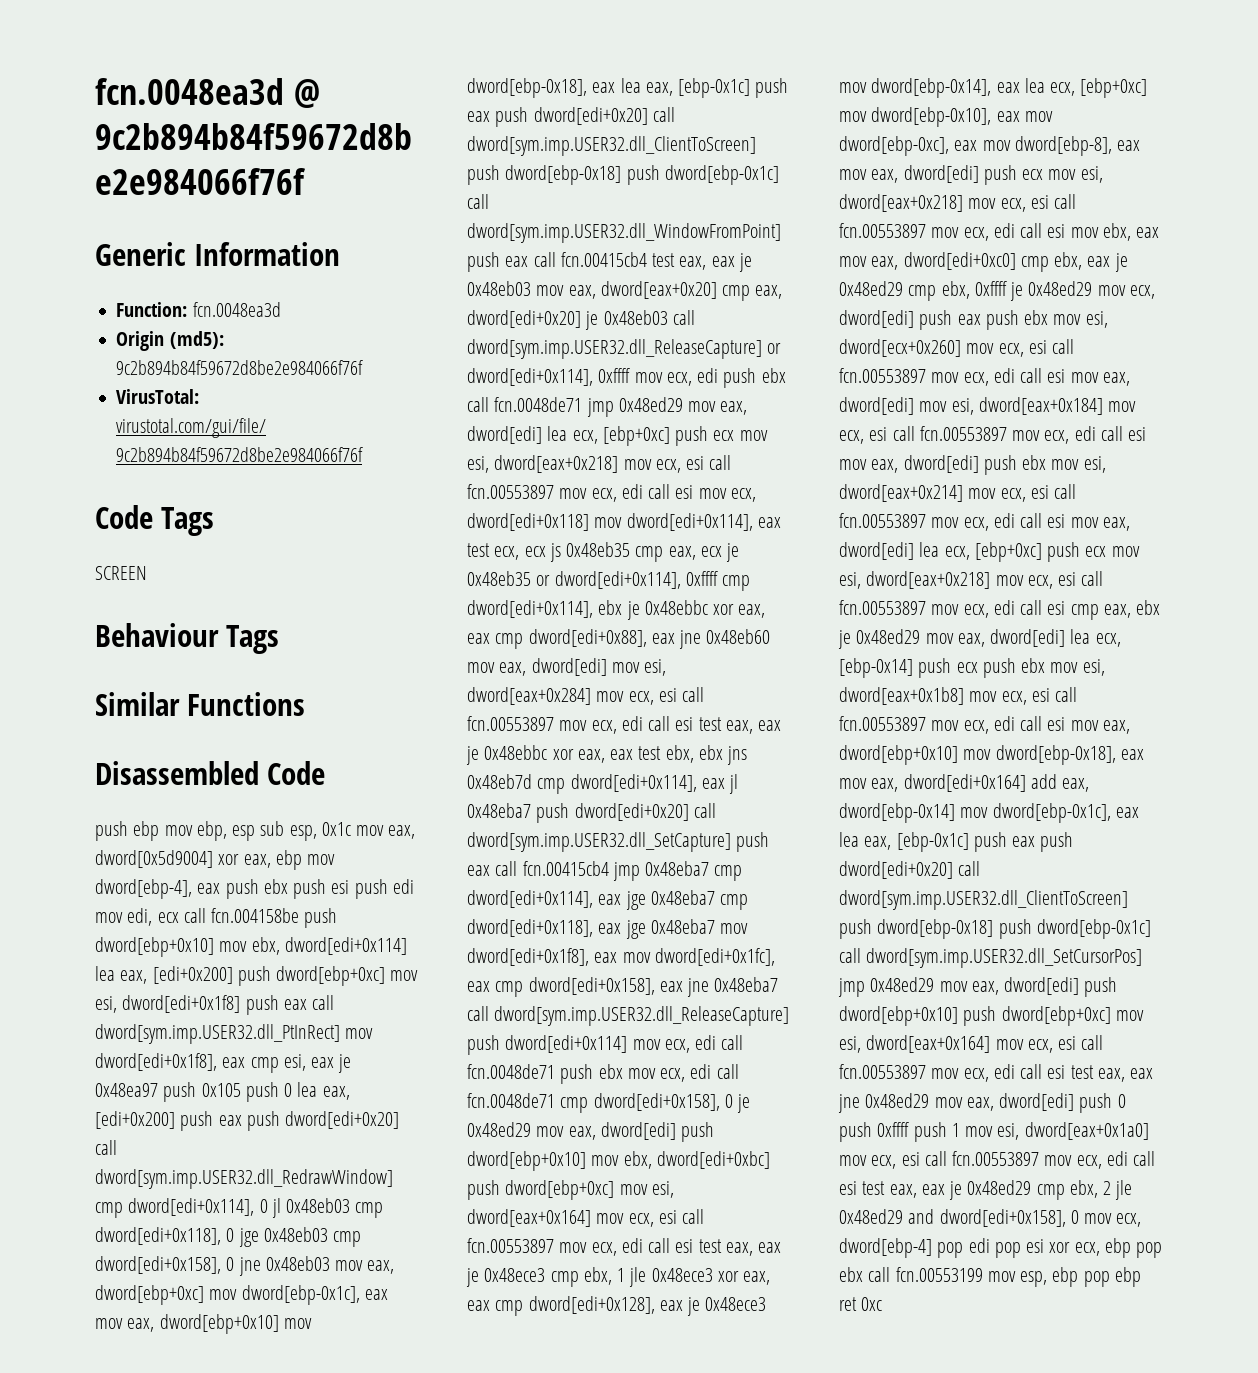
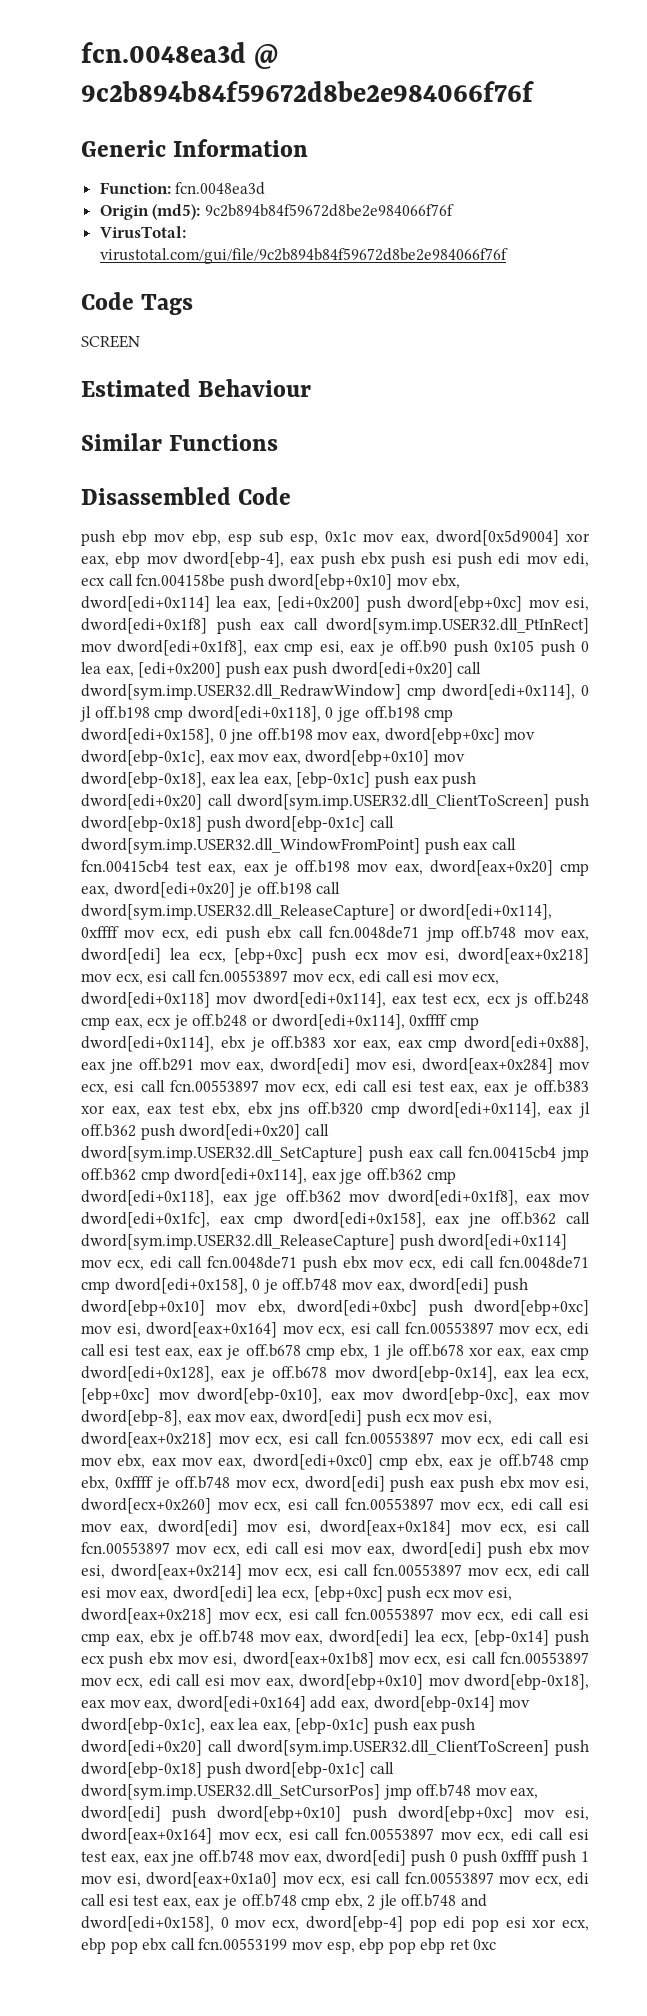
(147, 573) none -> [81,379,191,397] Estimated
[226,625,280,654] Tags -> (312, 388) none
[95,1083,158,1097] 0x48ea97 -> [400,640,448,653] off.b90
[286,1198,351,1213] 0x48eb03 -> [94,706,150,719] off.b198
[263,1227,328,1242] 0x48eb03 -> [364,706,420,719] off.b198
[265,1256,330,1271] 0x48eb03 -> [257,728,313,741] off.b198
[467,281,531,296] 0x48eb03 -> [295,860,351,873] off.b198
[603,310,668,325] 0x48eb03 -> [256,882,312,895] off.b198
[618,397,683,412] 0x48ed29 -> [461,926,517,939] off.b748
[566,542,631,557] 0x48eb35 -> [534,992,589,1005] off.b248
[467,571,531,586] 0x48eb35 -> [192,1014,248,1027] off.b248
[644,600,708,615] 0x48ebbc -> [271,1036,327,1049] off.b383
[706,629,771,644] 0x48eb60 -> [139,1058,194,1071] off.b291
[484,745,548,760] 0x48ebbc -> [534,1080,590,1093] off.b383
[467,774,532,789] 0x48eb7d -> [308,1102,364,1115] off.b320
[467,803,531,818] 0x48eba7 -> [81,1124,136,1137] off.b362
[645,861,710,876] 0x48eba7 -> [81,1168,136,1181] off.b362
[650,890,715,905] 0x48eba7 -> [366,1168,422,1181] off.b362
[650,919,715,934] 0x48eba7 -> [285,1190,341,1203] off.b362
[714,977,779,992] 0x48eba7 -> [501,1212,557,1225] off.b362
[467,1122,531,1137] 0x48ed29 -> [282,1278,338,1291] off.b748
[484,1268,546,1282] 0x48ece3 -> [245,1344,301,1357] off.b678
[651,1268,713,1282] 0x48ece3 -> [408,1344,464,1357] off.b678
[705,1297,767,1311] 0x48ece3 -> [272,1366,328,1379] off.b678
[839,281,903,296] 0x48ed29 -> [498,1454,554,1467] off.b748
[1028,281,1093,296] 0x48ed29 -> [175,1476,231,1489] off.b748
[856,629,921,644] 0x48ed29 -> [198,1630,254,1643] off.b748
[870,977,935,992] 0x48ed29 -> [416,1784,472,1797] off.b748
[865,1093,930,1108] 0x48ed29 -> [199,1850,255,1863] off.b748
[967,1180,1032,1195] 0x48ed29 -> [241,1894,297,1907] off.b748
[839,1209,903,1224] 0x48ed29 -> [401,1894,457,1907] off.b748

